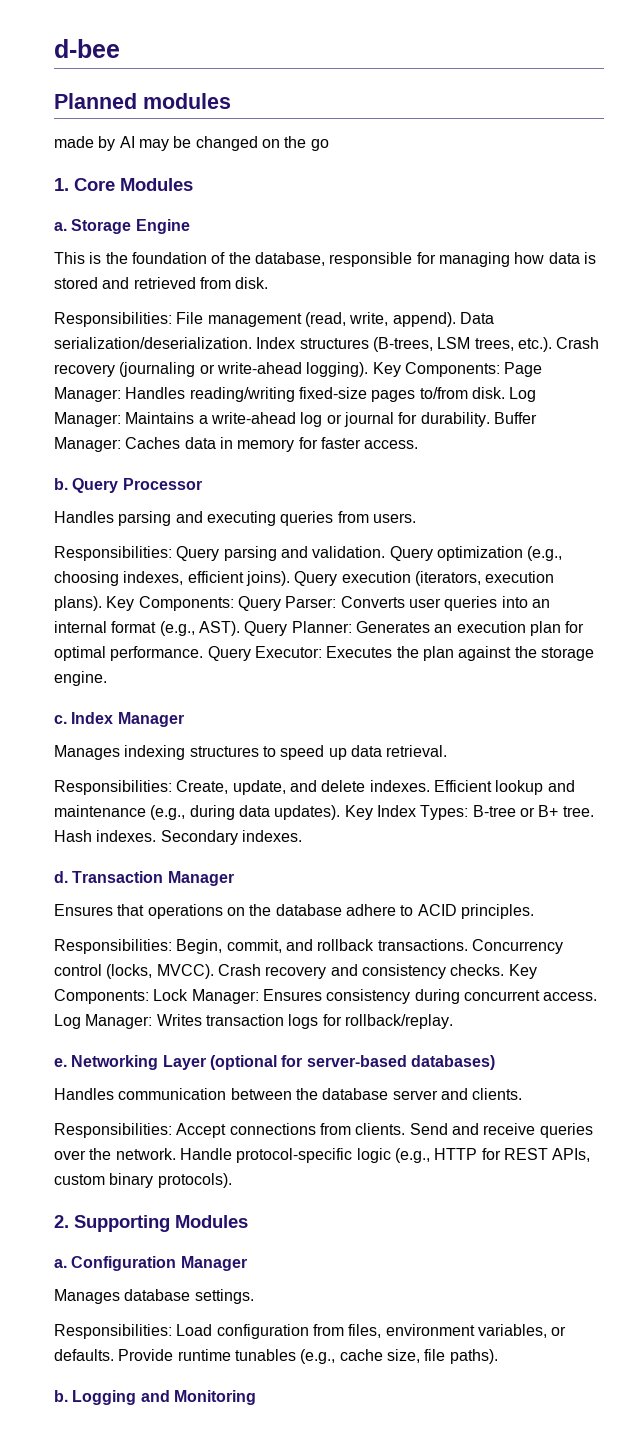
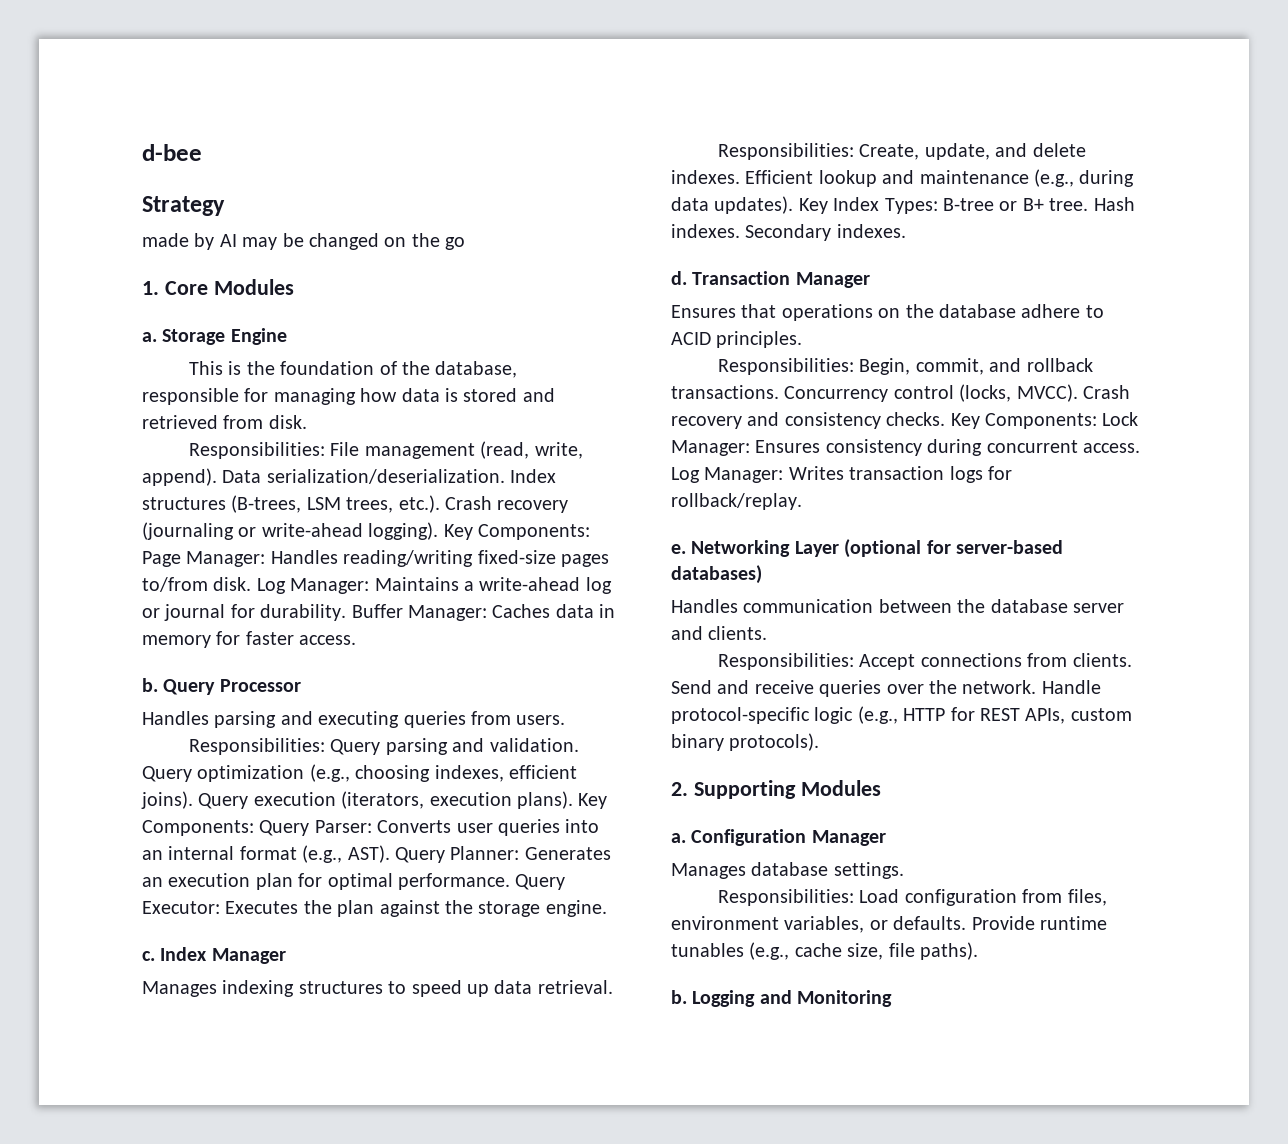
[54,93,231,109] Planned modules -> [142,196,225,216] Strategy

